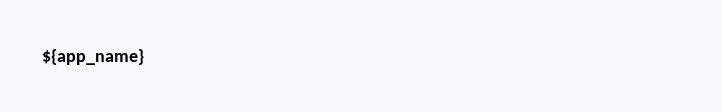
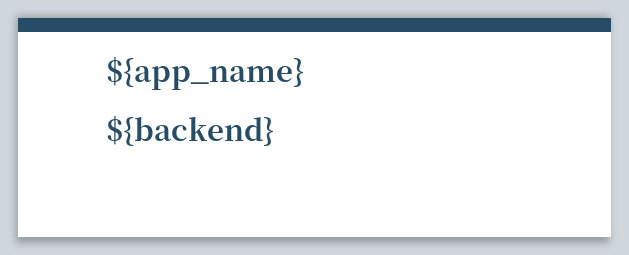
(144, 57) none -> [106,115,274,146] // ${backend}

